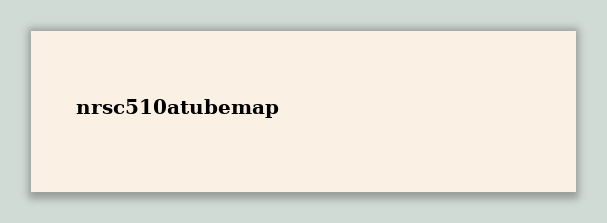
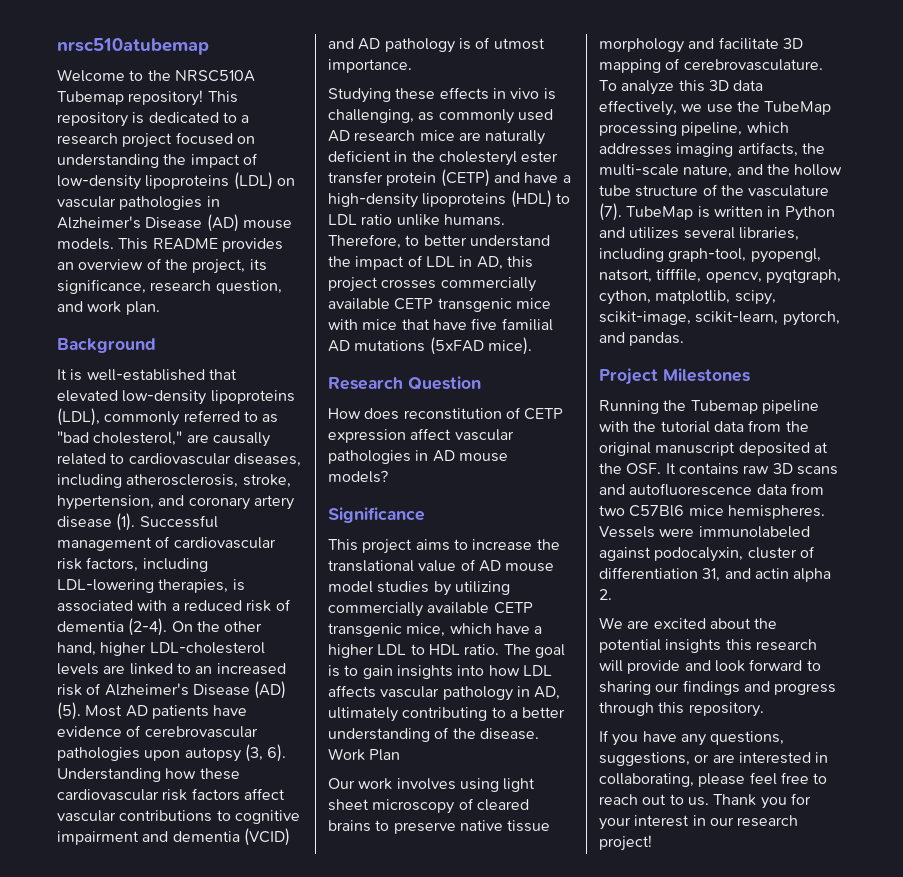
(279, 108) none -> [57,69,255,82] [57,90,238,106] [57,112,250,127] [57,132,255,148] [57,153,258,168] [57,172,295,190] [57,196,220,210] [57,214,292,232] [57,238,283,252] [57,258,267,274] [57,279,282,294] [57,301,160,315] [57,338,156,353] [57,369,237,381] [57,390,295,405] [57,408,279,426] [57,431,270,447] [57,453,301,467] [57,474,291,488] [57,495,294,510] [57,513,218,531] [57,536,276,551] [57,557,208,572] [57,579,245,593] [57,599,291,612] [57,618,263,636] [57,642,265,656] [57,663,286,675] [57,681,287,699] [57,702,248,720] [57,725,258,738] [57,744,287,762] [57,768,240,782] [57,788,285,801] [57,810,300,824] [57,828,290,846] [328,37,545,53] [328,59,412,73] [328,87,556,103] [328,109,553,124] [328,130,546,145] [328,150,559,166] [328,169,571,187] [328,190,570,208] [328,214,505,226] [328,234,550,249] [328,255,533,270] [328,277,536,292] [328,298,551,312] [328,318,553,331] [328,337,532,355] [328,376,481,390] [328,407,564,420] [328,428,514,443] [328,450,508,464] [328,470,388,483] [328,507,425,523] [328,539,560,554] [328,559,555,572] [328,581,510,596] [328,602,533,617] [328,623,543,637] [328,644,565,658] [328,665,552,679] [328,685,561,701] [328,707,566,722] [328,727,539,742] [328,748,401,761] [328,778,536,792] [328,798,529,814] [328,820,551,834] [599,37,803,53] [599,58,823,73] [599,80,764,95] [599,100,832,116] [599,122,789,136] [599,142,825,157] [599,164,843,178] [599,184,830,197] [599,203,835,221] [599,227,799,241] [599,248,821,263] [599,268,841,284] [599,290,776,305] [599,311,840,326] [599,332,685,346] [599,368,750,385] [599,400,819,414] [599,420,809,433] [599,442,828,456] [599,463,838,475] [599,483,824,496] [599,505,825,519] [599,526,810,538] [599,546,815,562] [599,567,832,582] [599,589,612,600] [599,617,778,629] [599,639,817,653] [599,659,821,674] [599,680,837,695] [599,702,764,717] [599,730,785,746] [599,752,829,766] [599,772,828,787] [599,793,811,809] [599,815,799,830] [599,835,652,851] // Welcome to the NRSC510A Tubemap repository! This repository is dedicated to a research project focused on understanding the impact of low-density lipoproteins (LDL) on vascular pathologies in Alzheimer's Disease (AD) mouse models. This README provides an overview of the project, its significance, research question, and work plan. // Background // It is well-established that elevated low-density lipoproteins (LDL), commonly referred to as "bad cholesterol," are causally related to cardiovascular diseases, including atherosclerosis, stroke, hypertension, and coronary artery disease (1). Successful management of cardiovascular risk factors, including LDL-lowering therapies, is associated with a reduced risk of dementia (2-4). On the other hand, higher LDL-cholesterol levels are linked to an increased risk of Alzheimer's Disease (AD) (5). Most AD patients have evidence of cerebrovascular pathologies upon autopsy (3, 6). Understanding how these cardiovascular risk factors affect vascular contributions to cognitive impairment and dementia (VCID) and AD pathology is of utmost importance. // Studying these effects in vivo is challenging, as commonly used AD research mice are naturally deficient in the cholesteryl ester transfer protein (CETP) and have a high-density lipoproteins (HDL) to LDL ratio unlike humans. Therefore, to better understand the impact of LDL in AD, this project crosses commercially available CETP transgenic mice with mice that have five familial AD mutations (5xFAD mice). // Research Question // How does reconstitution of CETP expression affect vascular pathologies in AD mouse models? // Significance // This project aims to increase the translational value of AD mouse model studies by utilizing commercially available CETP transgenic mice, which have a higher LDL to HDL ratio. The goal is to gain insights into how LDL affects vascular pathology in AD, ultimately contributing to a better understanding of the disease. Work Plan // Our work involves using light sheet microscopy of cleared brains to preserve native tissue morphology and facilitate 3D mapping of cerebrovasculature. To analyze this 3D data effectively, we use the TubeMap processing pipeline, which addresses imaging artifacts, the multi-scale nature, and the hollow tube structure of the vasculature (7). TubeMap is written in Python and utilizes several libraries, including graph-tool, pyopengl, natsort, tifffile, opencv, pyqtgraph, cython, matplotlib, scipy, scikit-image, scikit-learn, pytorch, and pandas. // Project Milestones // Running the Tubemap pipeline with the tutorial data from the original manuscript deposited at the OSF. It contains raw 3D scans and autofluorescence data from two C57Bl6 mice hemispheres. Vessels were immunolabeled against podocalyxin, cluster of differentiation 31, and actin alpha 2. // We are excited about the potential insights this research will provide and look forward to sharing our findings and progress through this repository. // If you have any questions, suggestions, or are interested in collaborating, please feel free to reach out to us. Thank you for your interest in our research project!

